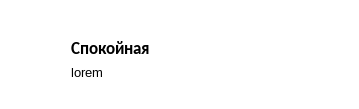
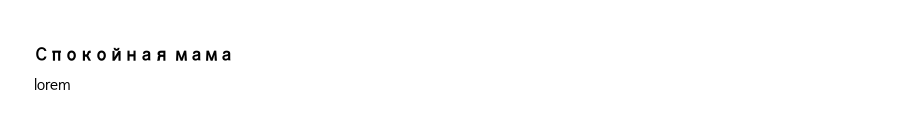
(149, 47) none -> [173,50,234,61] мама

